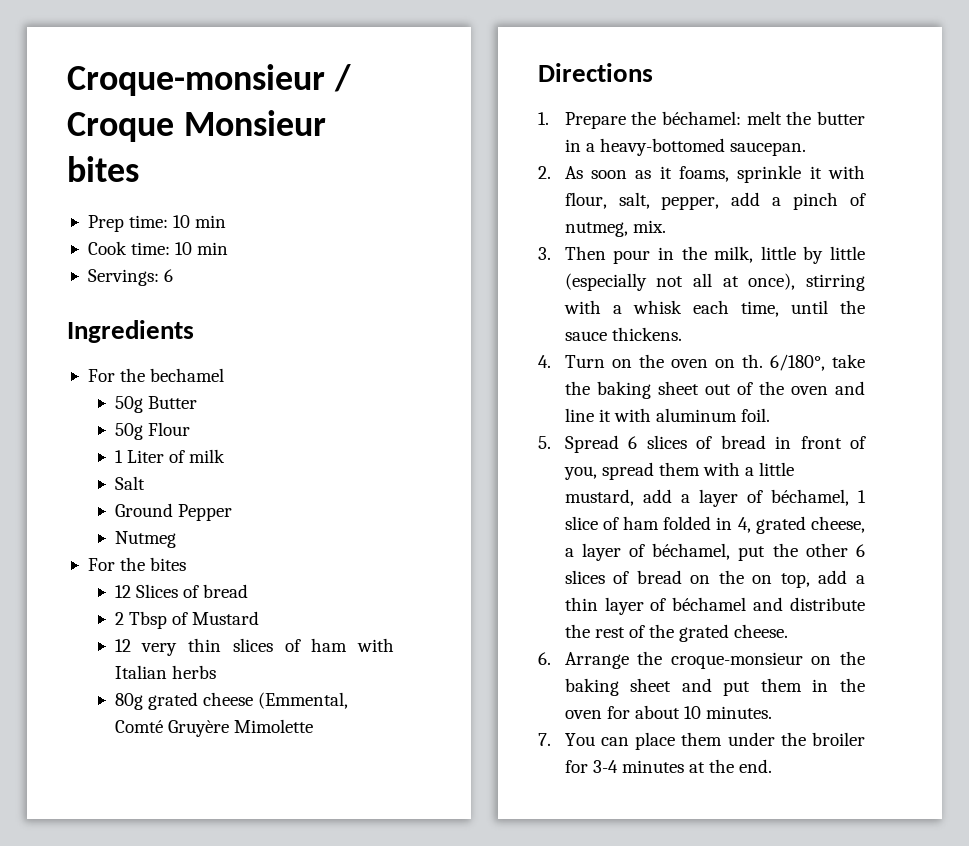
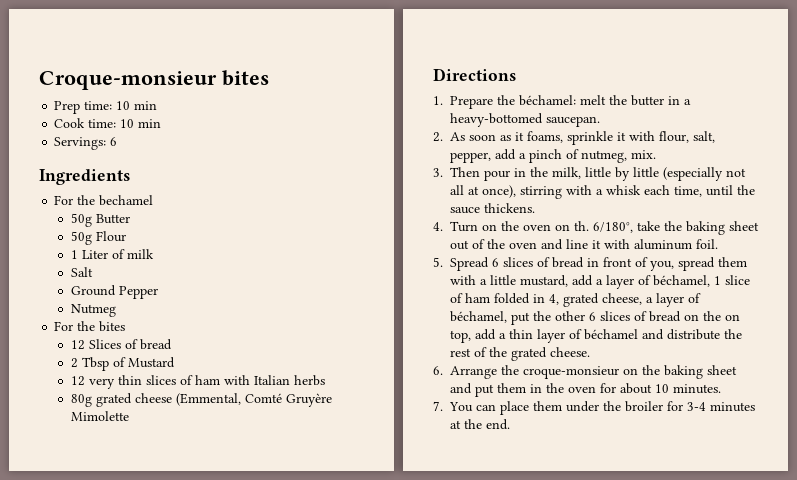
[333,64,351,92] [67,110,326,142] / Croque Monsieur -> (217, 80) none

